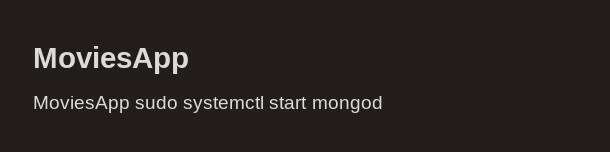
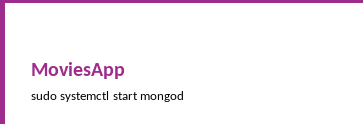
[33,96,130,113] MoviesApp -> (125, 70) none

